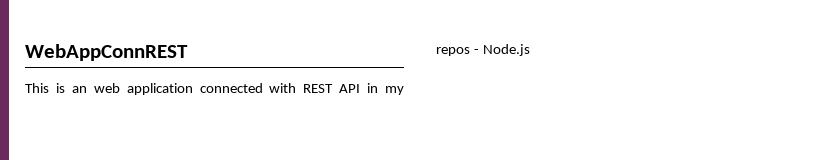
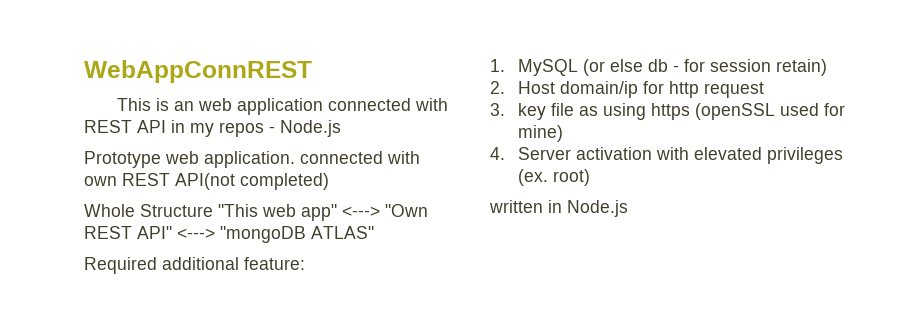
(530, 50) none -> [84,151,420,168] [84,173,329,190] [84,204,428,221] [84,226,374,243] [84,257,305,274] [490,59,827,76] [490,81,764,98] [490,103,845,120] [517,125,563,142] [490,147,843,164] [517,169,590,186] [489,200,628,217] // Prototype web application. connected with own REST API(not completed) // Whole Structure "This web app" <---> "Own REST API" <---> "mongoDB ATLAS" // Required additional feature: // 1. MySQL (or else db - for session retain) // 2. Host domain/ip for http request // 3. key file as using https (openSSL used for mine) // 4. Server activation with elevated privileges (ex. root) // written in Node.js

